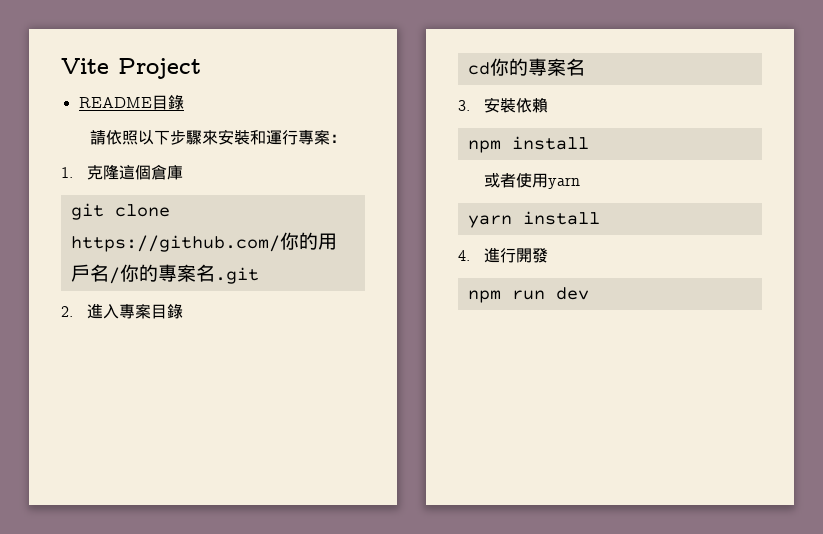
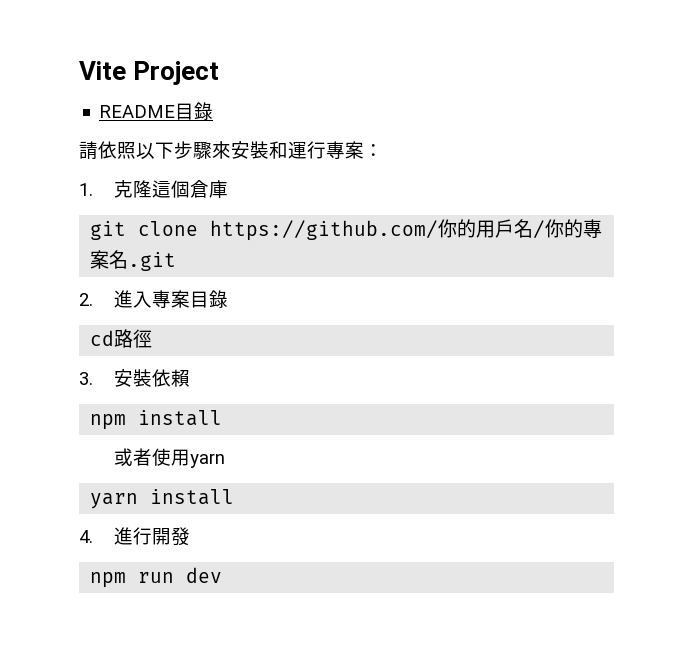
[489,58,585,76] 你的專案名 -> [114,329,153,348] 路徑

